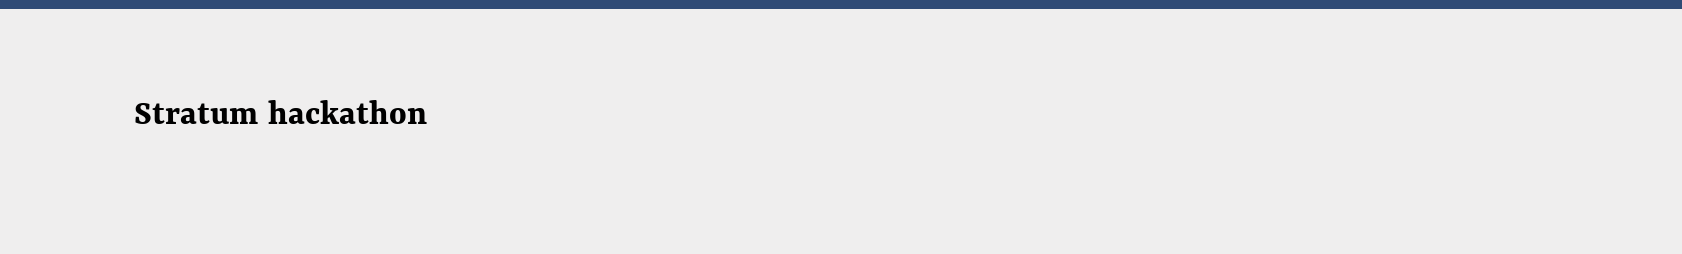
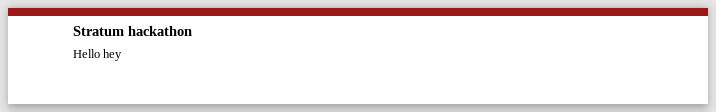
(427, 112) none -> [73,49,123,61] // Hello hey

